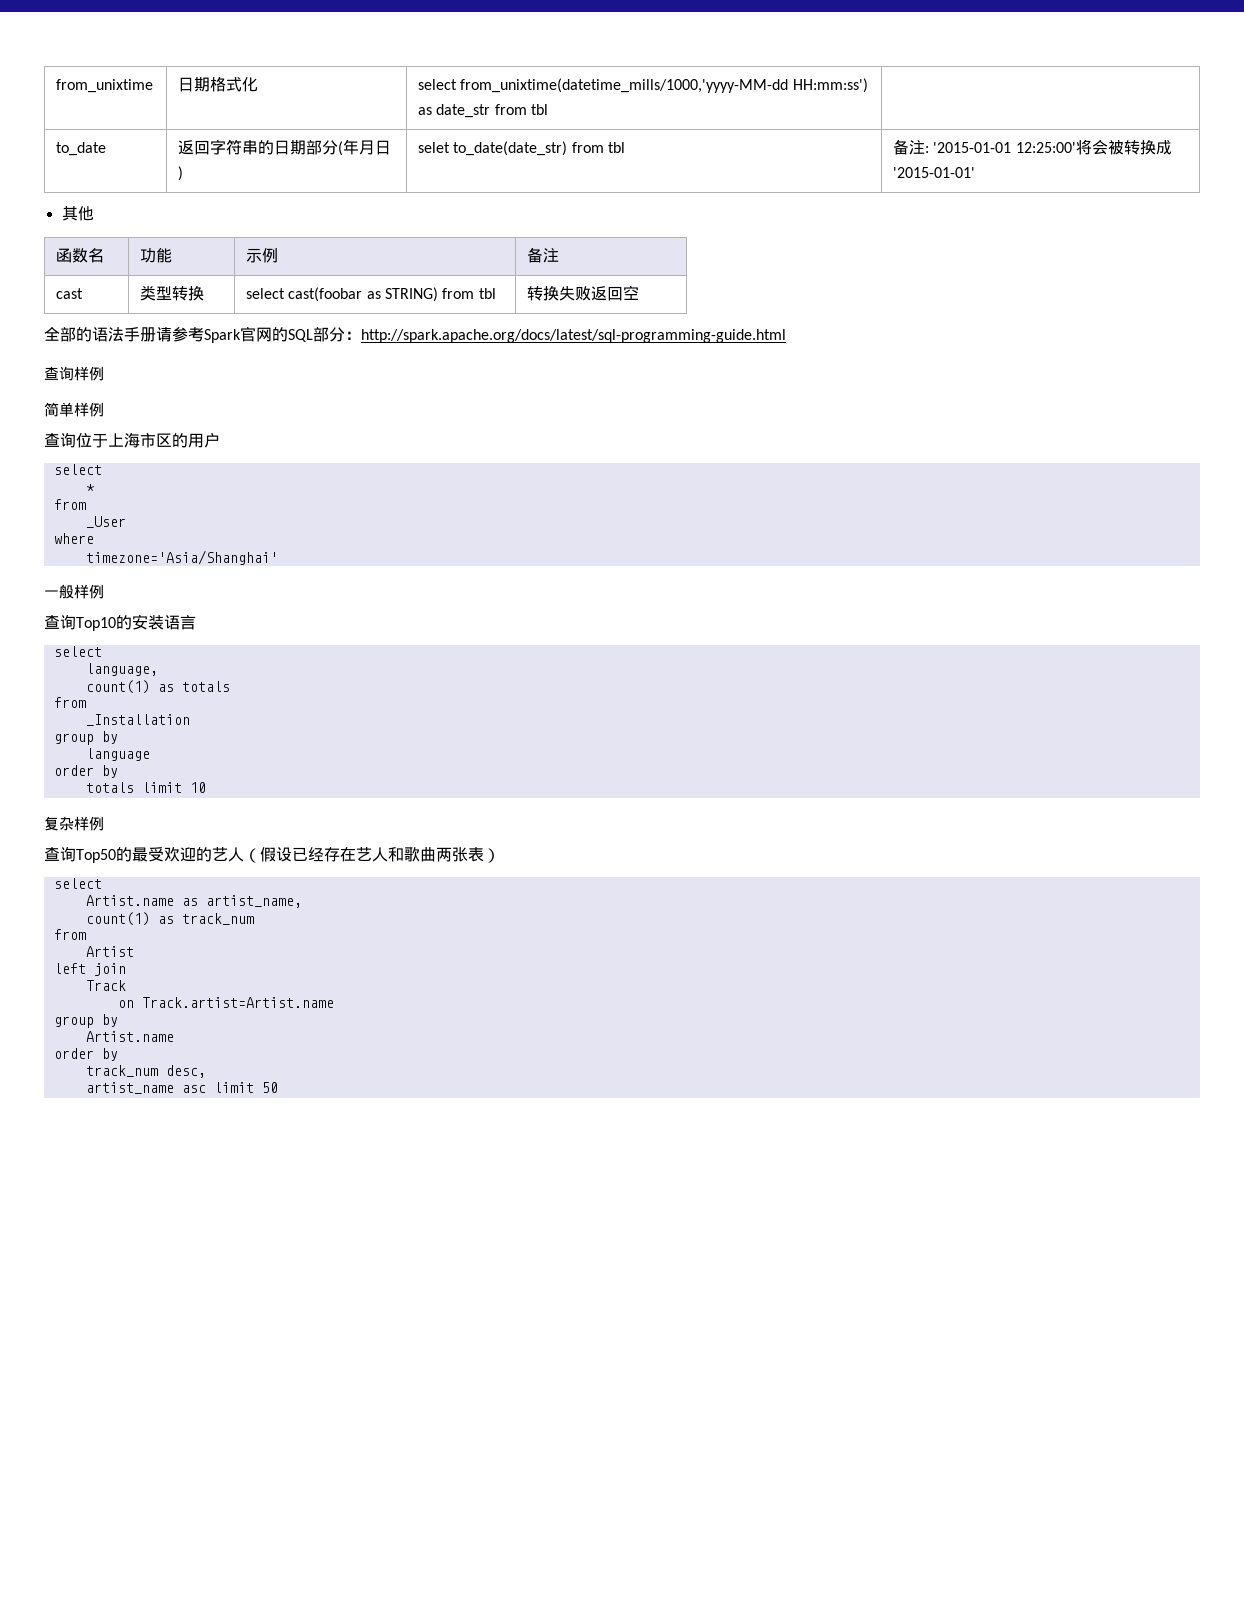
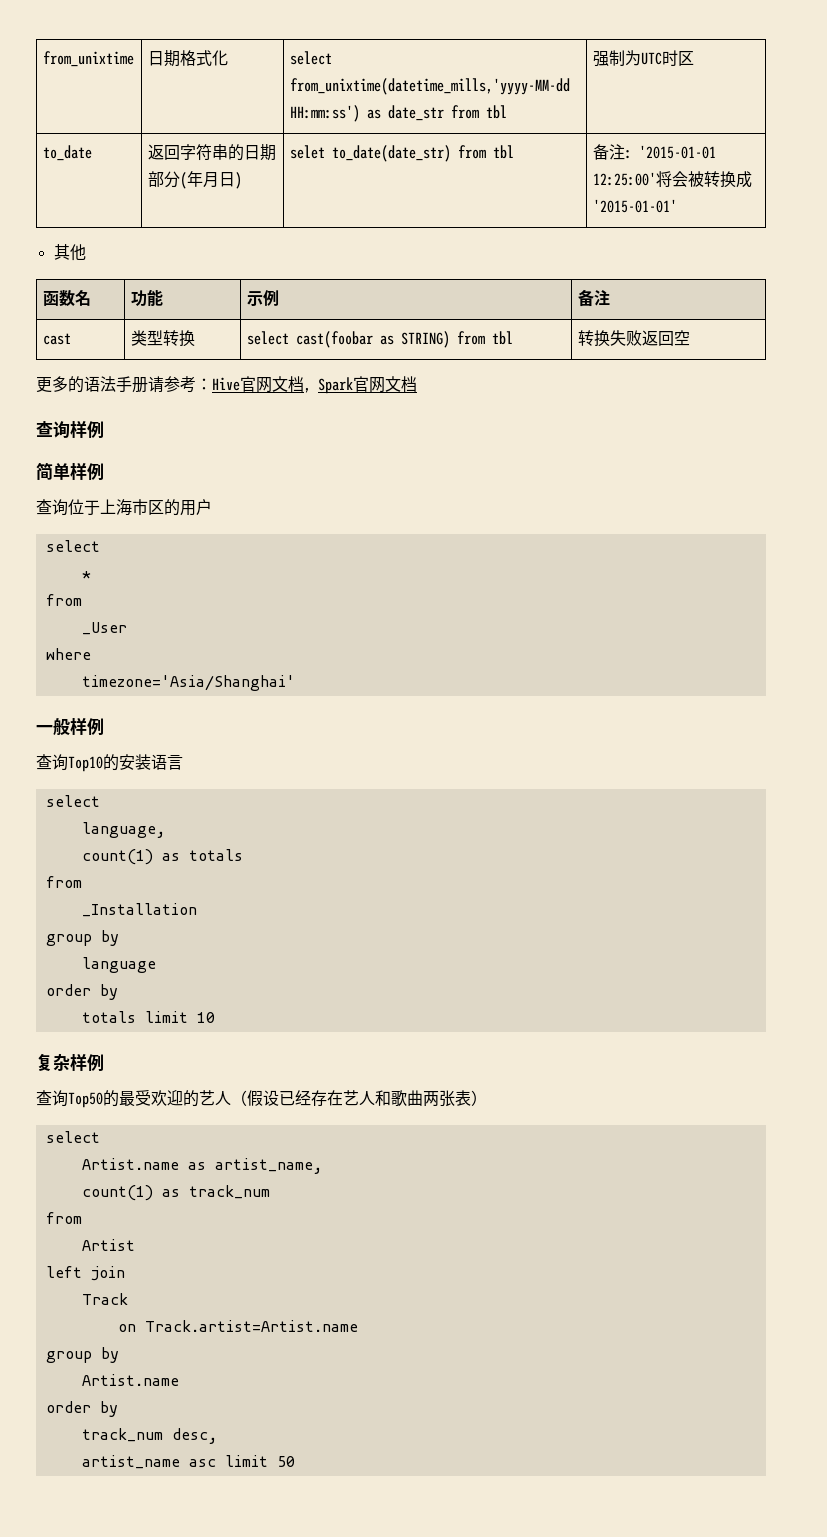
[460,78,789,93] from_unixtime(datetime_mills/1000,'yyyy-MM-dd -> [289,78,570,95] from_unixtime(datetime_mills,'yyyy-MM-dd
(549, 109) none -> [592,50,694,67] 强制为UTC时区
[44,326,76,342] 全部 -> [36,376,68,393] 更多
[204,326,786,343] Spark官网的SQL部分：http://spark.apache.org/docs/latest/sql-programming-guide.html -> [196,376,417,394] ：Hive官网文档, Spark官网文档

